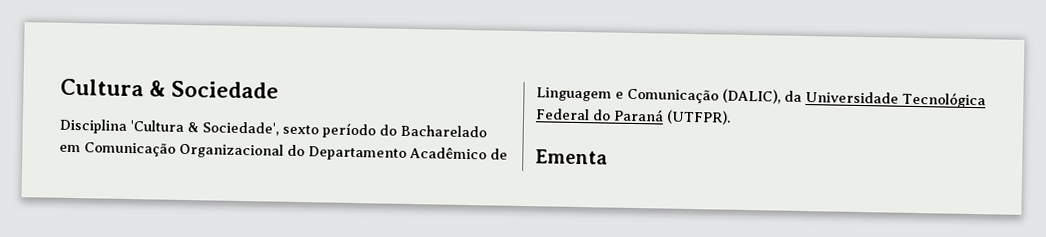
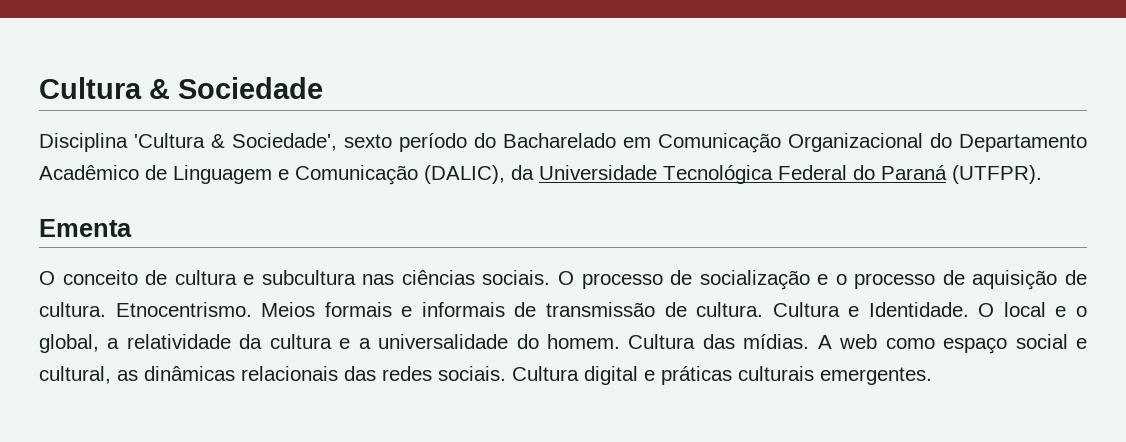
(608, 157) none -> [39,270,1087,290] [39,302,1087,317] [39,334,1087,354] [39,366,932,385] // O conceito de cultura e subcultura nas ciências sociais. O processo de socialização e o processo de aquisição de cultura. Etnocentrismo. Meios formais e informais de transmissão de cultura. Cultura e Identidade. O local e o global, a relatividade da cultura e a universalidade do homem. Cultura das mídias. A web como espaço social e cultural, as dinâmicas relacionais das redes sociais. Cultura digital e práticas culturais emergentes.

